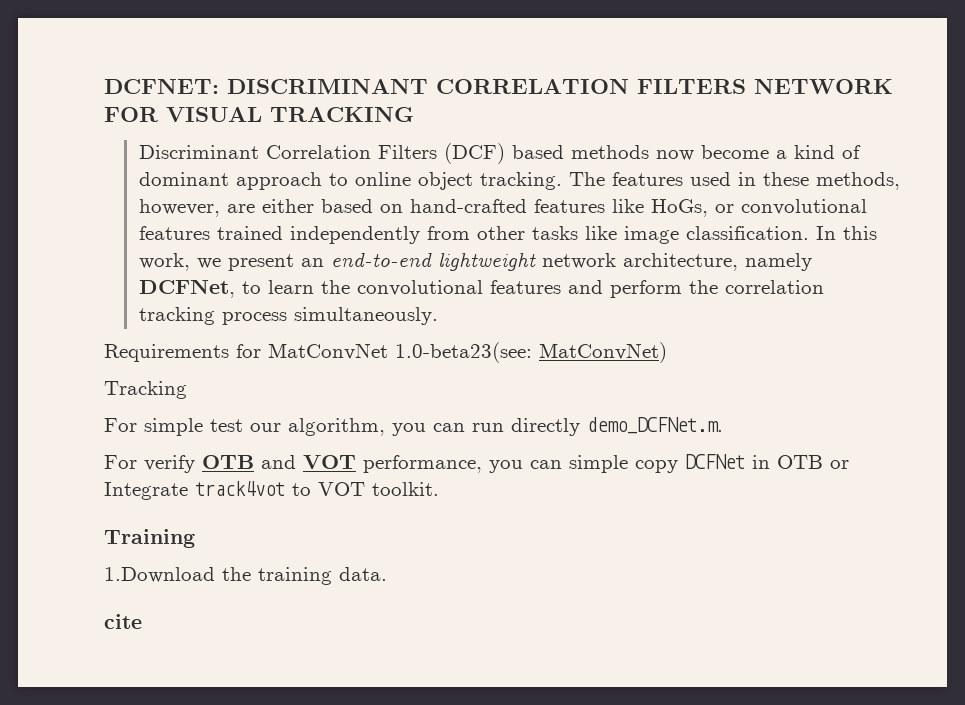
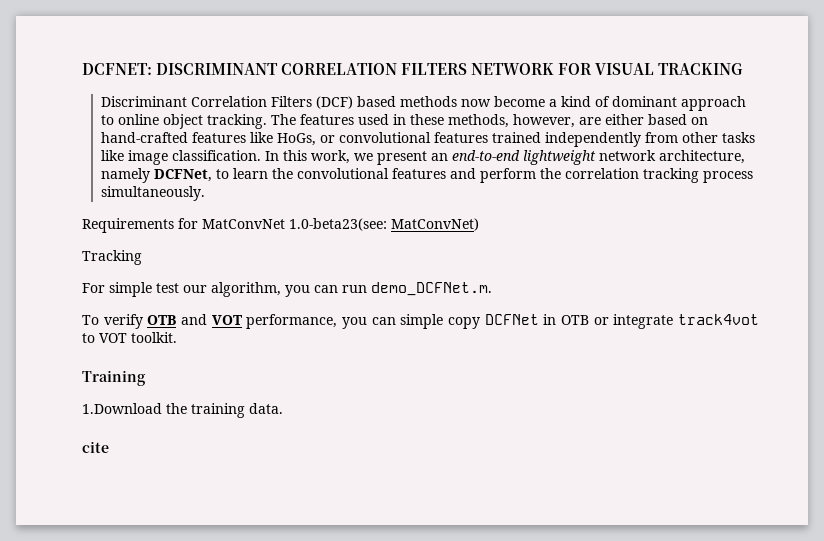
[511,418,580,436] directly -> (367, 289) none
[104,455,137,469] For -> [82,315,99,325] To
[104,482,188,500] Integrate -> [613,314,674,329] integrate

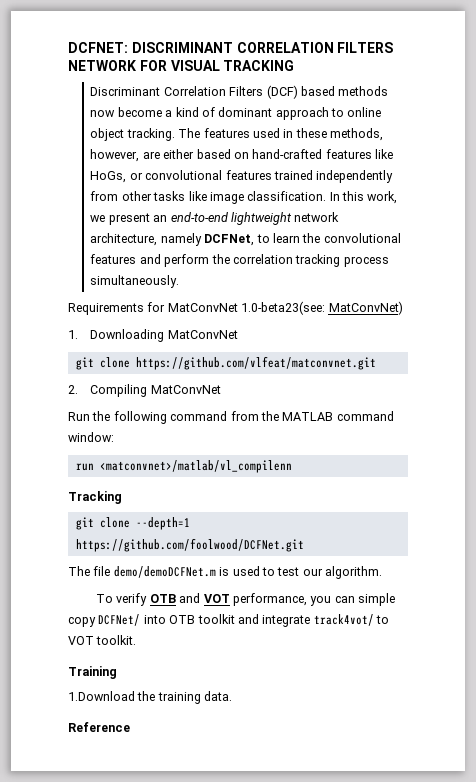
[82,250,142,265] [82,282,492,297] Tracking // For simple test our algorithm, you can run demo_DCFNet.m. -> [68,329,238,342] [75,356,376,370] [68,384,221,397] [68,411,394,424] [68,432,114,442] [75,460,292,473] [68,491,122,504] [75,517,190,530] [75,538,304,552] [68,566,382,579] 1. Downloading MatConvNet // git clone https://github.com/vlfeat/matconvnet.git // 2. Compiling MatConvNet // Run the following command from the MATLAB command window: // run <matconvnet>/matlab/vl_compilenn // Tracking // git clone --depth=1 https://github.com/foolwood/DCFNet.git // The file demo/demoDCFNet.m is used to test our algorithm.
[484,314,759,329] DCFNet in OTB or integrate track4vot -> [98,614,374,627] DCFNet/ into OTB toolkit and integrate track4vot/
[82,441,109,453] cite -> [68,722,130,732] Reference

